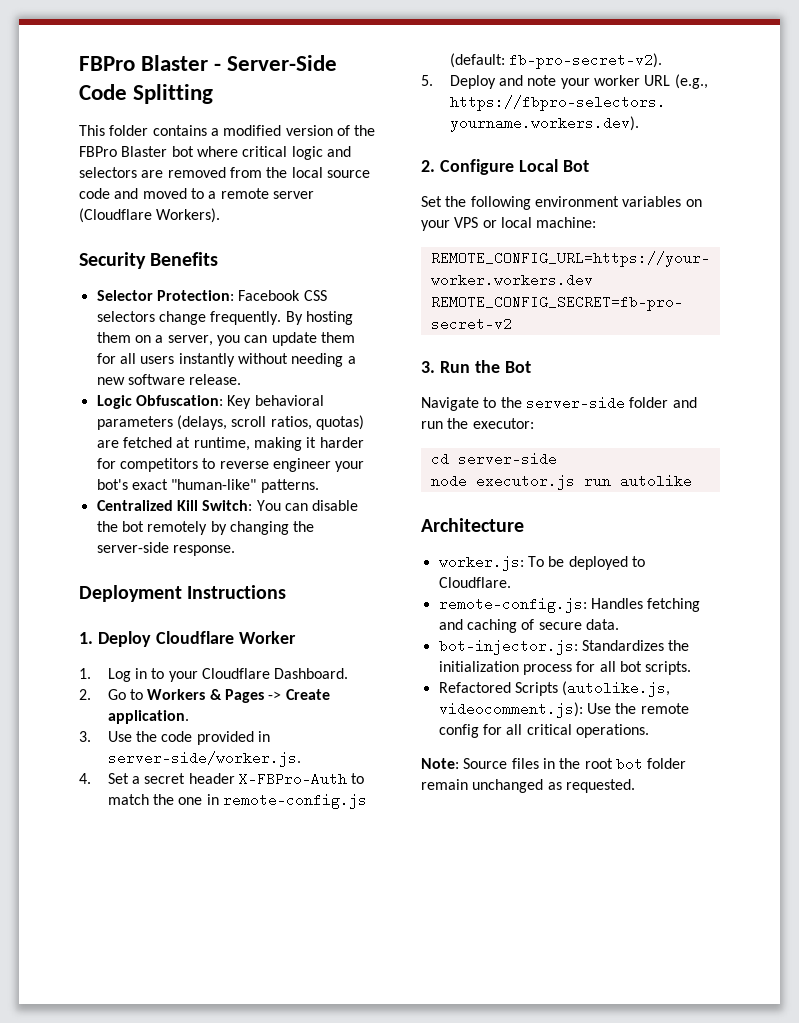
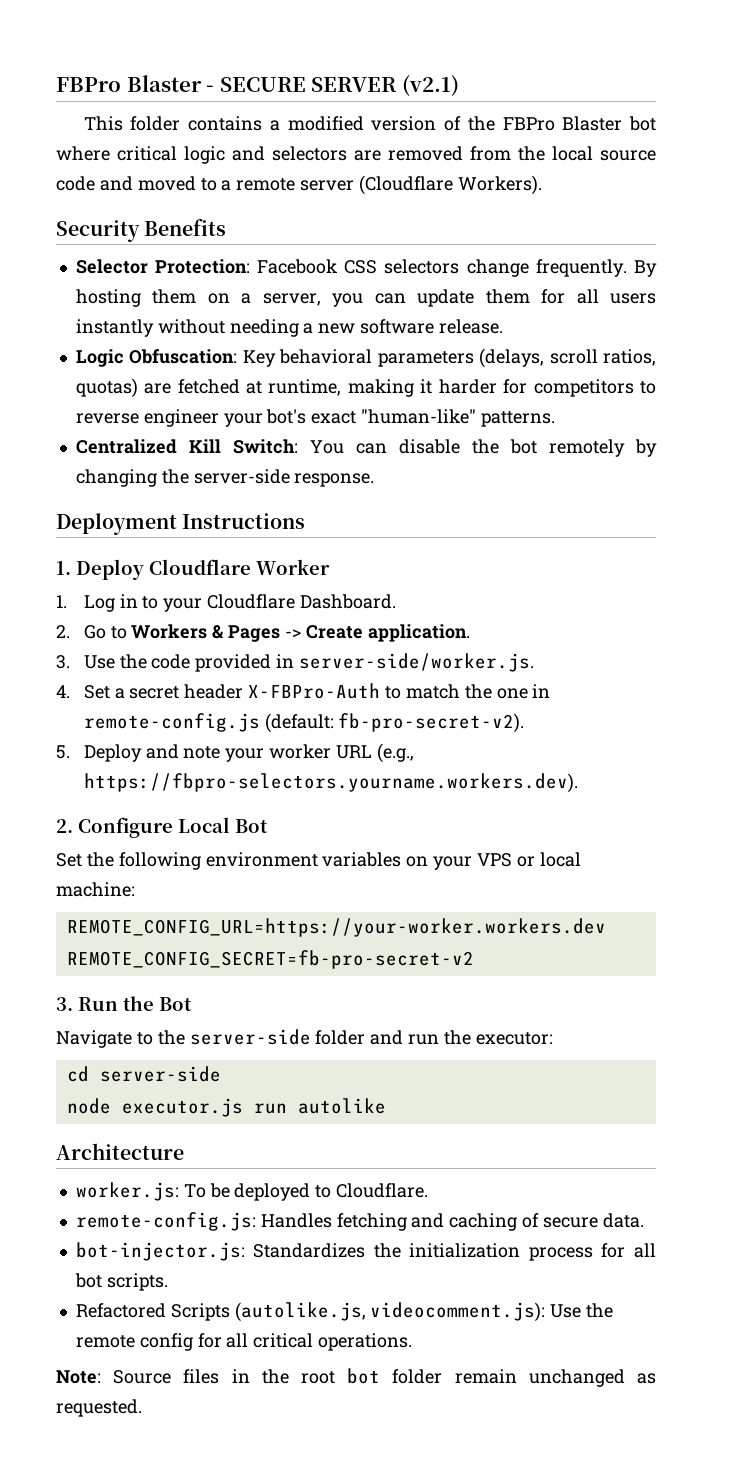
[227,55,338,71] [79,84,214,104] Server-Side Code Splitting -> [219,75,459,97] SECURE SERVER (v2.1)

